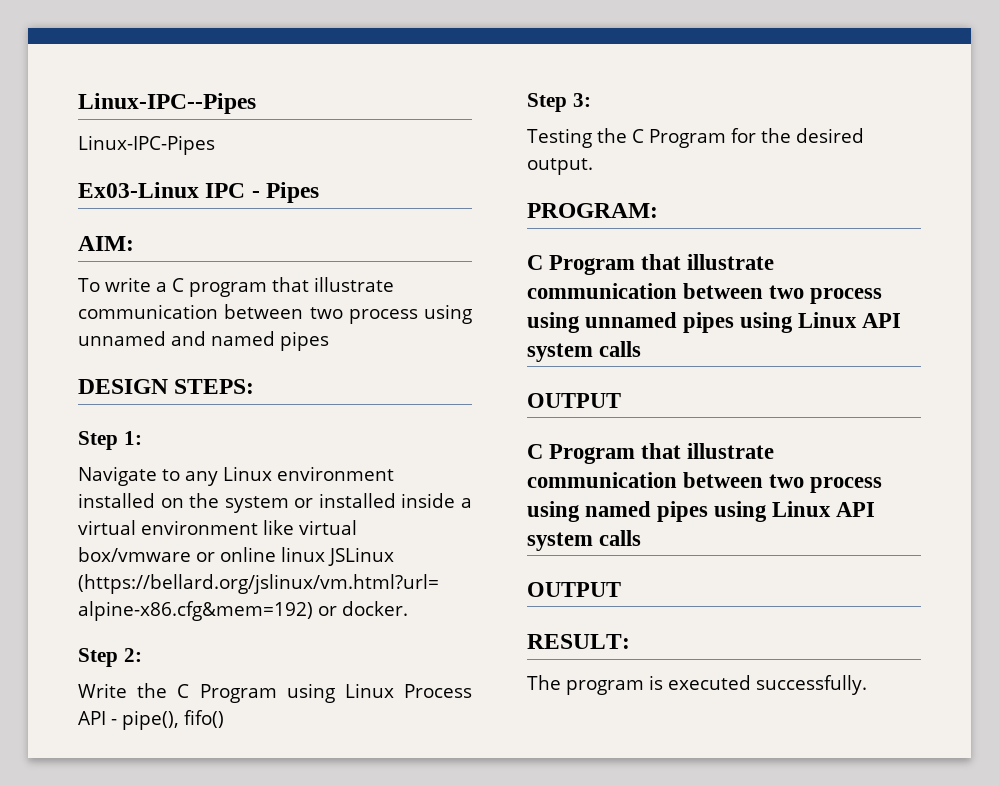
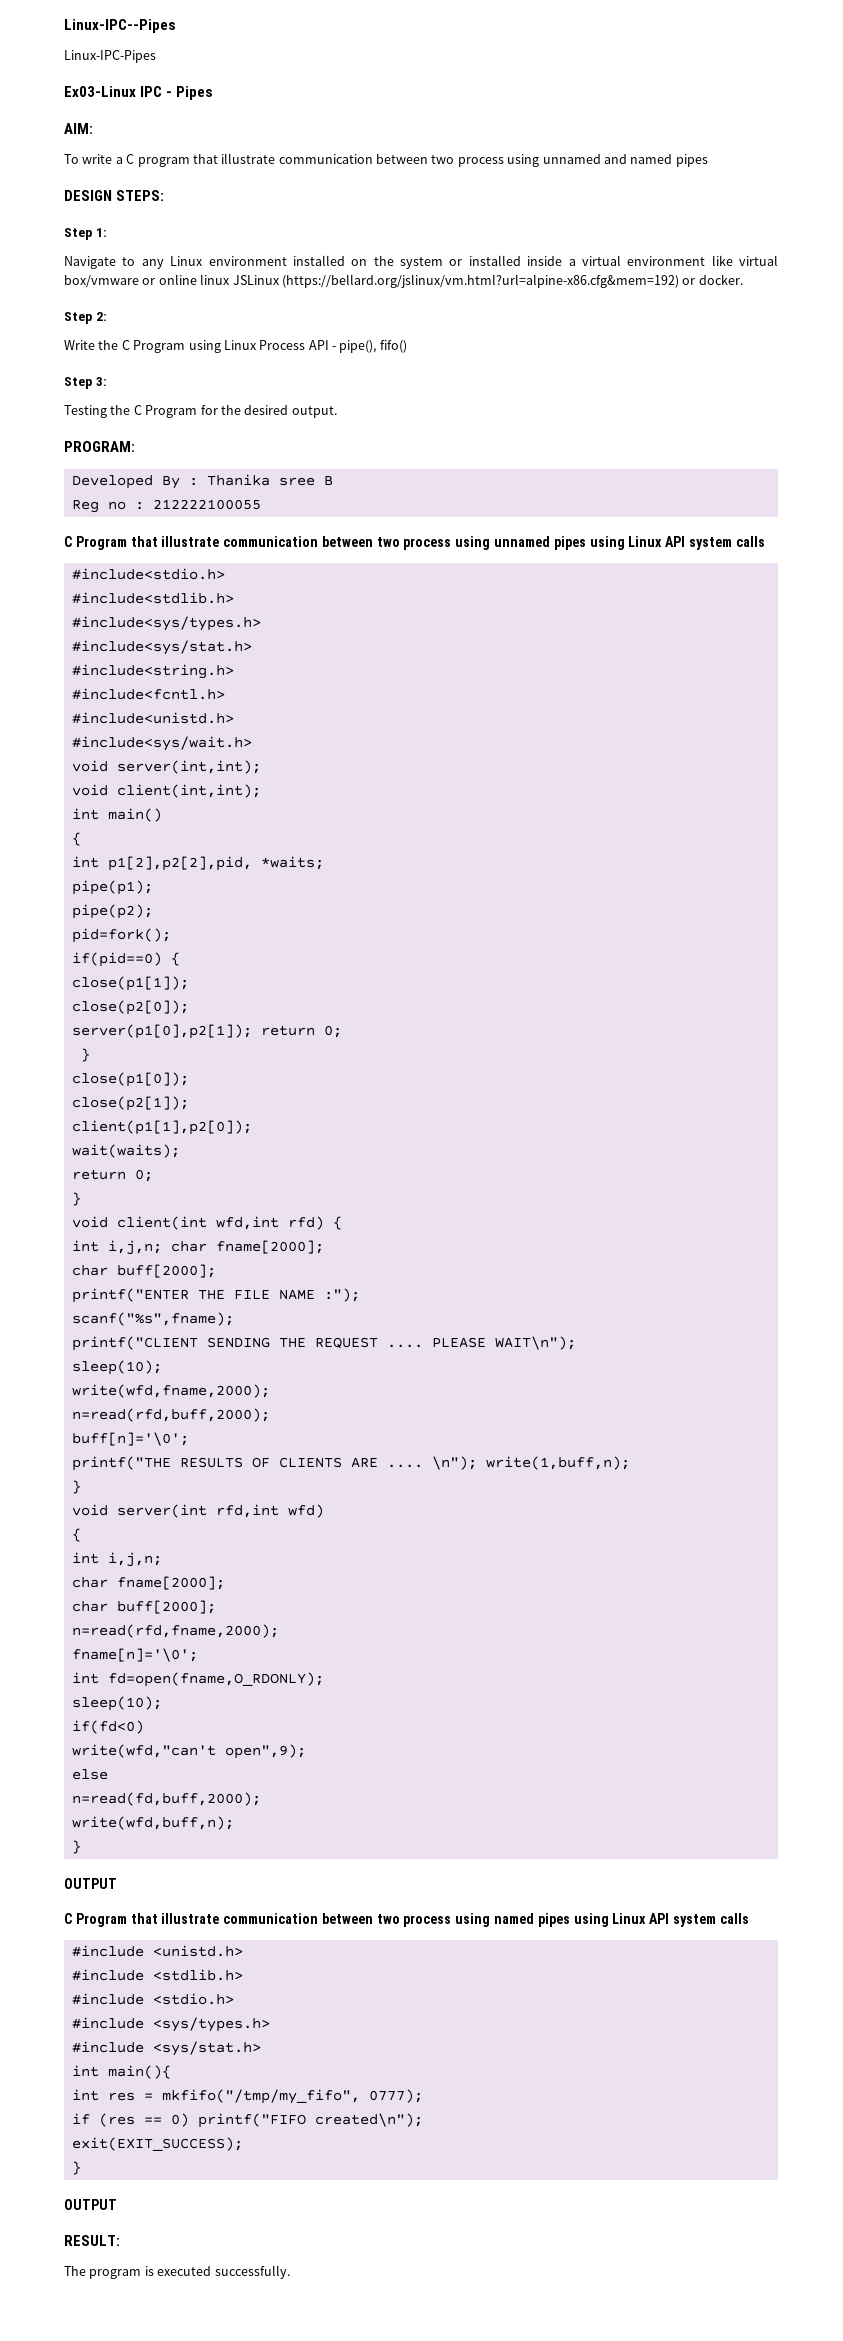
(658, 210) none -> [71,474,333,489] [71,499,261,513] // Developed By : Thanika sree B // Reg no : 212222100055
(642, 349) none -> [71,568,225,580] [71,592,234,604] [71,616,261,631] [71,640,252,655] [71,664,234,679] [71,688,225,700] [71,712,234,724] [71,736,252,751] [71,760,261,774] [71,784,261,798] [71,808,162,822] [71,832,81,846] [71,856,324,871] [71,880,153,895] [71,904,153,919] [71,928,171,943] [71,952,180,967] [71,976,189,991] [71,1000,189,1015] [71,1024,342,1039] [80,1048,90,1062] [71,1072,189,1087] [71,1096,189,1111] [71,1120,252,1135] [71,1144,180,1158] [71,1169,153,1182] [71,1192,81,1206] [71,1216,342,1230] [71,1240,324,1255] [71,1264,216,1278] [71,1288,360,1303] [71,1312,234,1326] [71,1336,576,1351] [71,1360,162,1375] [71,1384,270,1398] [71,1408,270,1422] [71,1432,189,1446] [71,1456,630,1471] [71,1480,81,1494] [71,1504,324,1518] [71,1528,81,1542] [71,1552,162,1567] [71,1576,225,1590] [71,1600,216,1614] [71,1624,279,1638] [71,1648,198,1662] [71,1672,324,1687] [71,1696,162,1711] [71,1720,144,1734] [71,1744,306,1759] [71,1769,108,1780] [71,1792,261,1806] [71,1816,234,1830] [71,1840,81,1854] // #include<stdio.h> // #include<stdlib.h> // #include<sys/types.h> // #include<sys/stat.h> // #include<string.h> // #include<fcntl.h> // #include<unistd.h> // #include<sys/wait.h> // void server(int,int); // void client(int,int); // int main() // { // int p1[2],p2[2],pid, *waits; // pipe(p1); // pipe(p2); // pid=fork(); // if(pid==0) { // close(p1[1]); // close(p2[0]); // server(p1[0],p2[1]); return 0; // } // close(p1[0]); // close(p2[1]); // client(p1[1],p2[0]); // wait(waits); // return 0; // } // void client(int wfd,int rfd) { // int i,j,n; char fname[2000]; // char buff[2000]; // printf("ENTER THE FILE NAME :"); // scanf("%s",fname); // printf("CLIENT SENDING THE REQUEST .... PLEASE WAIT\n"); // sleep(10); // write(wfd,fname,2000); // n=read(rfd,buff,2000); // buff[n]='\0'; // printf("THE RESULTS OF CLIENTS ARE .... \n"); write(1,buff,n); // } // void server(int rfd,int wfd) // { // int i,j,n; // char fname[2000]; // char buff[2000]; // n=read(rfd,fname,2000); // fname[n]='\0'; // int fd=open(fname,O_RDONLY); // sleep(10); // if(fd<0) // write(wfd,"can't open",9); // else // n=read(fd,buff,2000); // write(wfd,buff,n); // }
(642, 538) none -> [71,1945,243,1957] [71,1969,243,1981] [71,1993,234,2005] [71,2017,270,2032] [71,2041,261,2056] [71,2065,171,2079] [71,2089,423,2104] [71,2113,423,2128] [71,2137,243,2151] [71,2161,81,2175] // #include <unistd.h> // #include <stdlib.h> // #include <stdio.h> // #include <sys/types.h> // #include <sys/stat.h> // int main(){ // int res = mkfifo("/tmp/my_fifo", 0777); // if (res == 0) printf("FIFO created\n"); // exit(EXIT_SUCCESS); // }

